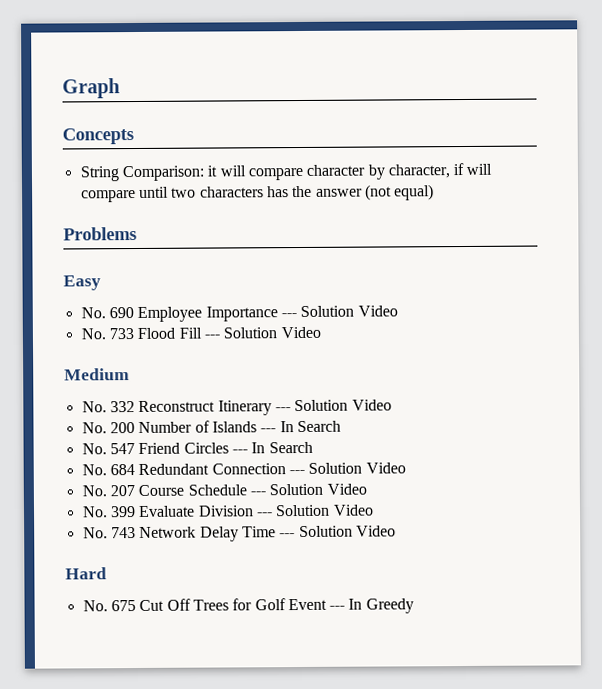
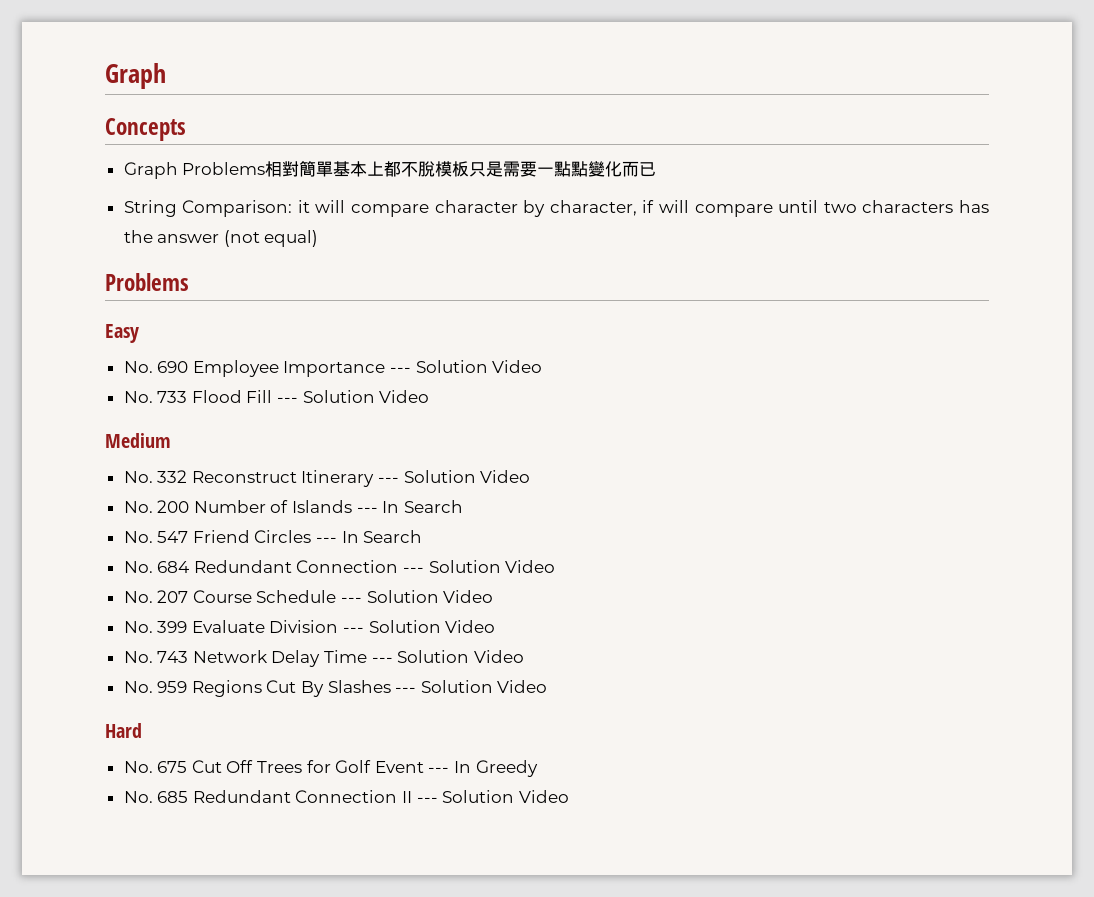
(134, 136) none -> [123,161,657,179] // Graph Problems相對簡單基本上都不脫模板只是需要一點點變化而已
(396, 531) none -> [123,680,548,697] // No. 959 Regions Cut By Slashes --- Solution Video
(414, 606) none -> [123,790,569,803] // No. 685 Redundant Connection II --- Solution Video

